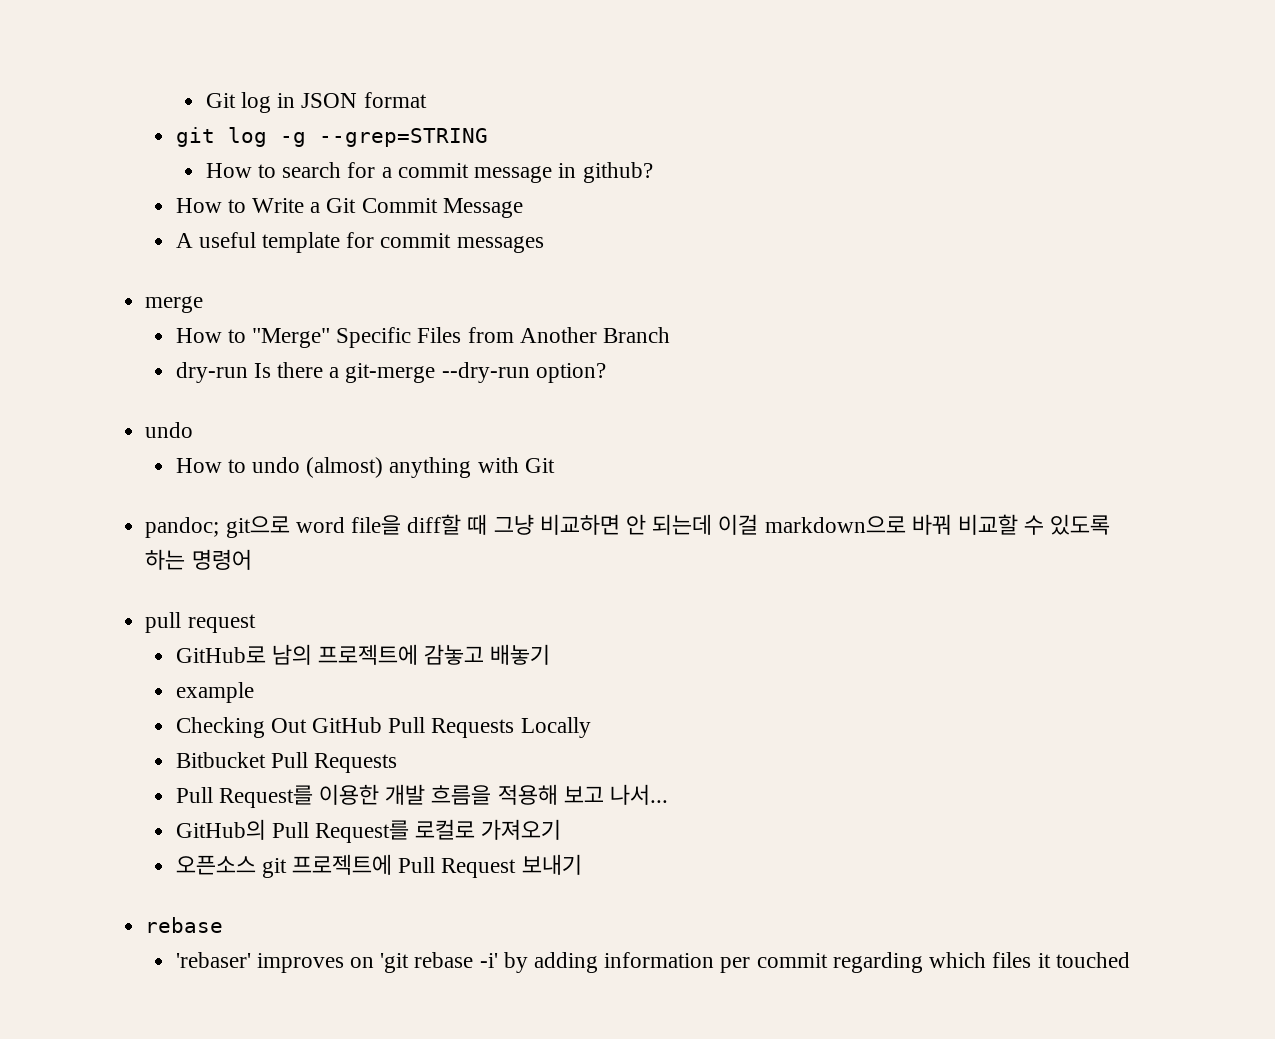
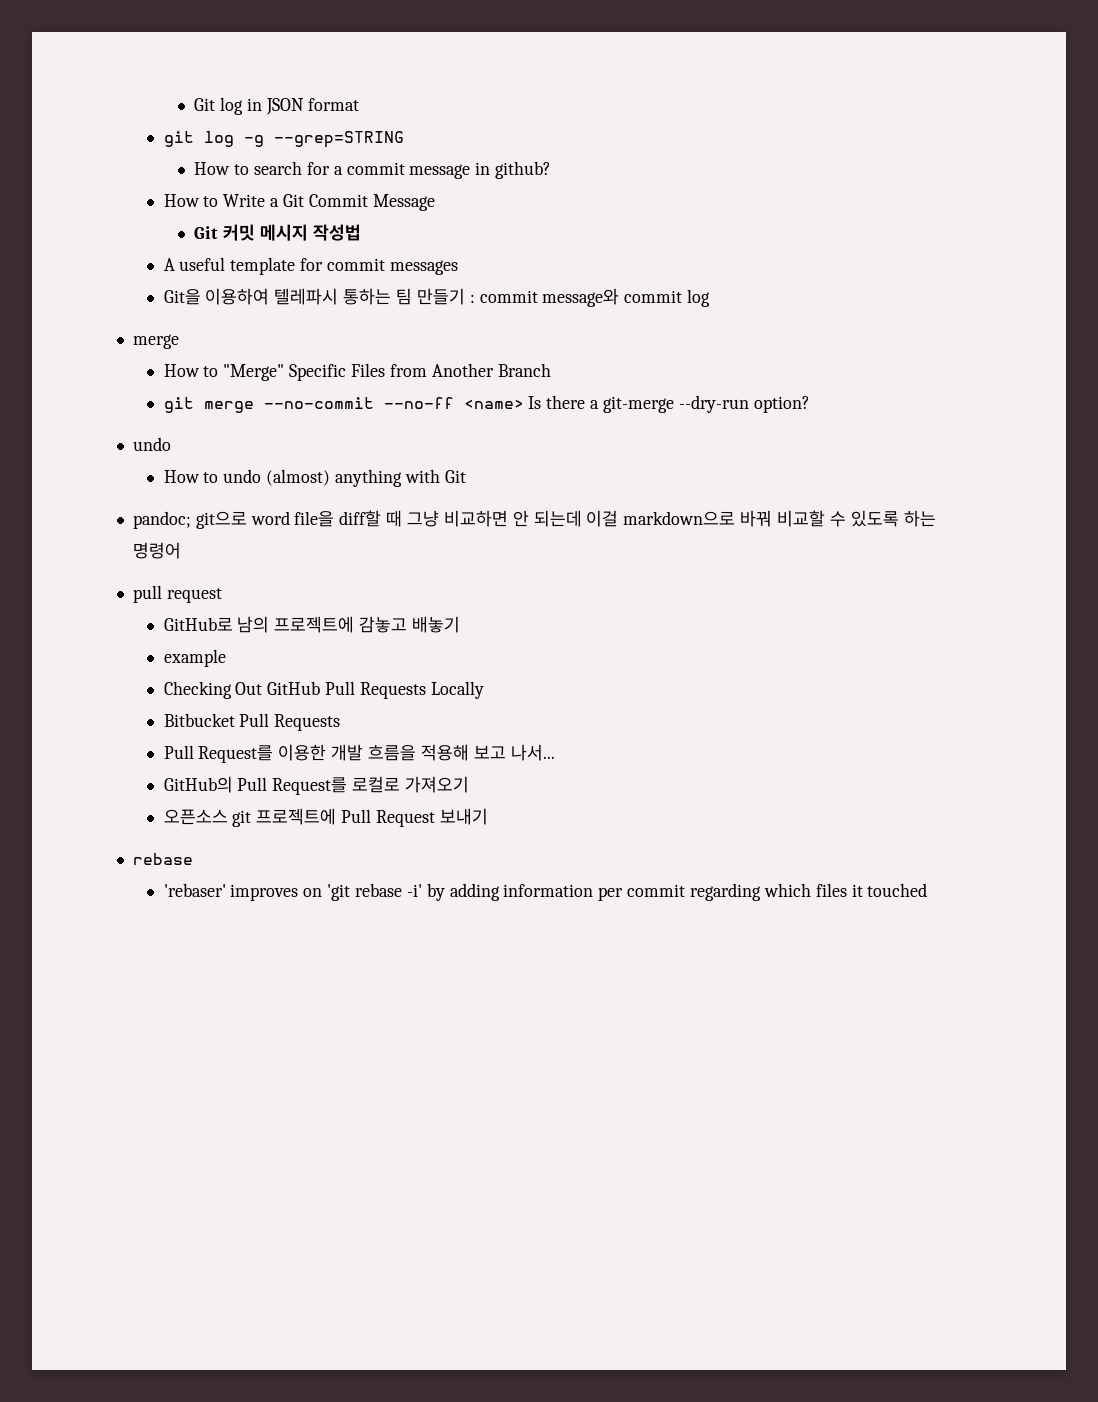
(523, 208) none -> [194,224,361,241] // Git 커밋 메시지 작성법
(544, 244) none -> [163,288,711,307] // Git을 이용하여 텔레파시 통하는 팀 만들기 : commit message와 commit log
[175,362,248,383] dry-run -> [163,397,524,413] git merge --no-commit --no-ff <name>

